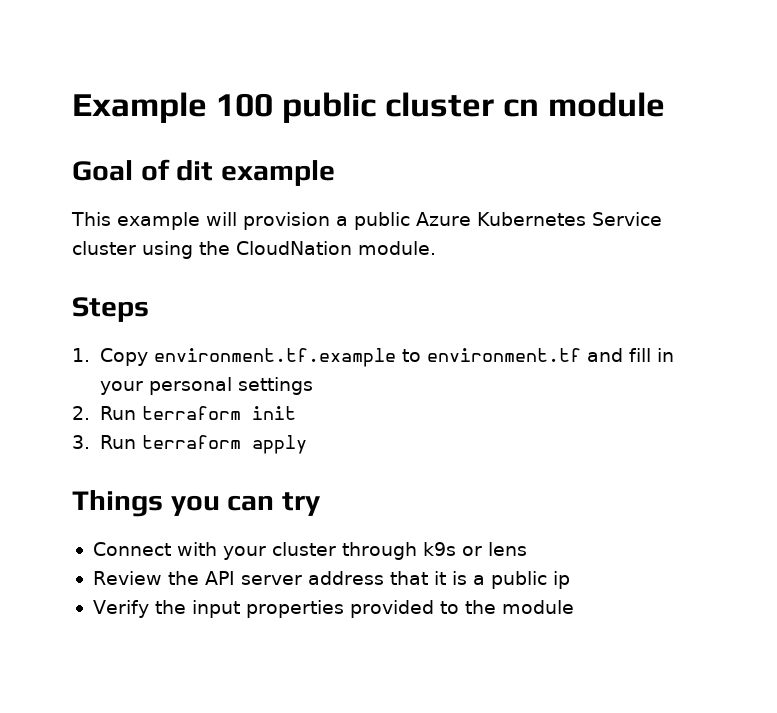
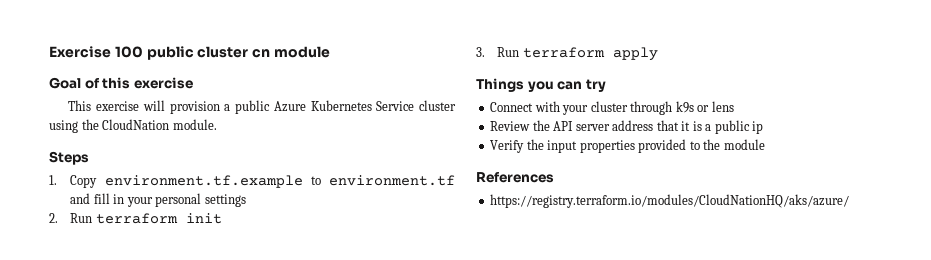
[72,92,207,123] Example -> [49,46,111,58] Exercise
[176,160,336,186] dit example -> [102,77,193,89] this exercise
[117,212,200,230] example -> [96,101,140,111] exercise
(574, 607) none -> [476,172,554,183] [490,194,850,208] // References // https://registry.terraform.io/modules/CloudNationHQ/aks/azure/

